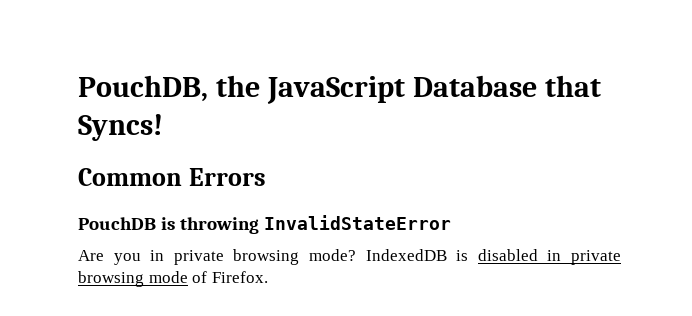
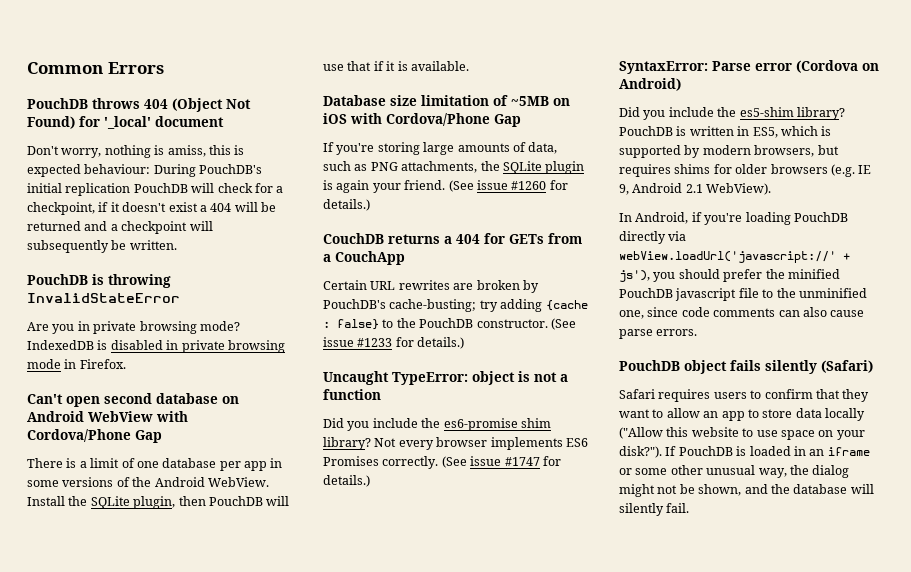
[78,75,601,104] [78,114,163,141] [78,168,266,186] PouchDB, the JavaScript Database that Syncs! // Common Errors -> [27,62,164,74] [27,98,251,112] [27,116,224,129] [27,145,245,158] [27,164,263,177] [27,183,284,196] [27,202,276,215] [27,221,213,234] [27,240,177,253] Common Errors // PouchDB throws 404 (Object Not Found) for '_local' document // Don't worry, nothing is amiss, this is expected behaviour: During PouchDB's initial replication PouchDB will check for a checkpoint, if it doesn't exist a 404 will be returned and a checkpoint will subsequently be written.
[192,271,268,283] of Firefox. -> [64,359,126,369] [27,393,239,407] [27,411,188,422] [27,429,162,443] [27,458,283,471] [27,477,269,487] [27,496,290,509] [323,61,469,71] [323,95,570,106] [323,113,521,127] [323,142,558,155] [323,161,585,174] [323,180,568,193] [323,199,370,211] [323,233,582,244] [323,251,405,265] [323,280,539,293] [323,299,588,312] [323,318,576,330] [323,337,465,349] [323,371,568,385] [323,389,381,400] [323,418,551,431] [323,437,588,450] [323,456,561,469] [323,475,370,487] [619,60,879,74] [619,78,681,91] [619,107,845,120] [619,126,832,138] [619,145,839,158] [619,164,872,177] [619,183,772,195] [619,212,848,225] [619,231,687,244] [619,251,850,263] [619,269,840,282] [619,288,867,301] [619,307,865,319] [619,329,698,339] [619,360,873,374] [619,389,870,402] [619,408,865,421] [619,427,865,440] [619,446,870,458] [619,465,850,478] [619,484,874,497] [619,503,690,516] in Firefox. // Can't open second database on Android WebView with Cordova/Phone Gap // There is a limit of one database per app in some versions of the Android WebView. Install the SQLite plugin, then PouchDB will use that if it is available. // Database size limitation of ~5MB on iOS with Cordova/Phone Gap // If you're storing large amounts of data, such as PNG attachments, the SQLite plugin is again your friend. (See issue #1260 for details.) // CouchDB returns a 404 for GETs from a CouchApp // Certain URL rewrites are broken by PouchDB's cache-busting; try adding {cache : false} to the PouchDB constructor. (See issue #1233 for details.) // Uncaught TypeError: object is not a function // Did you include the es6-promise shim library? Not every browser implements ES6 Promises correctly. (See issue #1747 for details.) // SyntaxError: Parse error (Cordova on Android) // Did you include the es5-shim library? PouchDB is written in ES5, which is supported by modern browsers, but requires shims for older browsers (e.g. IE 9, Android 2.1 WebView). // In Android, if you're loading PouchDB directly via webView.loadUrl('javascript://' + js'), you should prefer the minified PouchDB javascript file to the unminified one, since code comments can also cause parse errors. // PouchDB object fails silently (Safari) // Safari requires users to confirm that they want to allow an app to store data locally ("Allow this website to use space on your disk?"). If PouchDB is loaded in an iframe or some other unusual way, the dialog might not be shown, and the database will silently fail.

